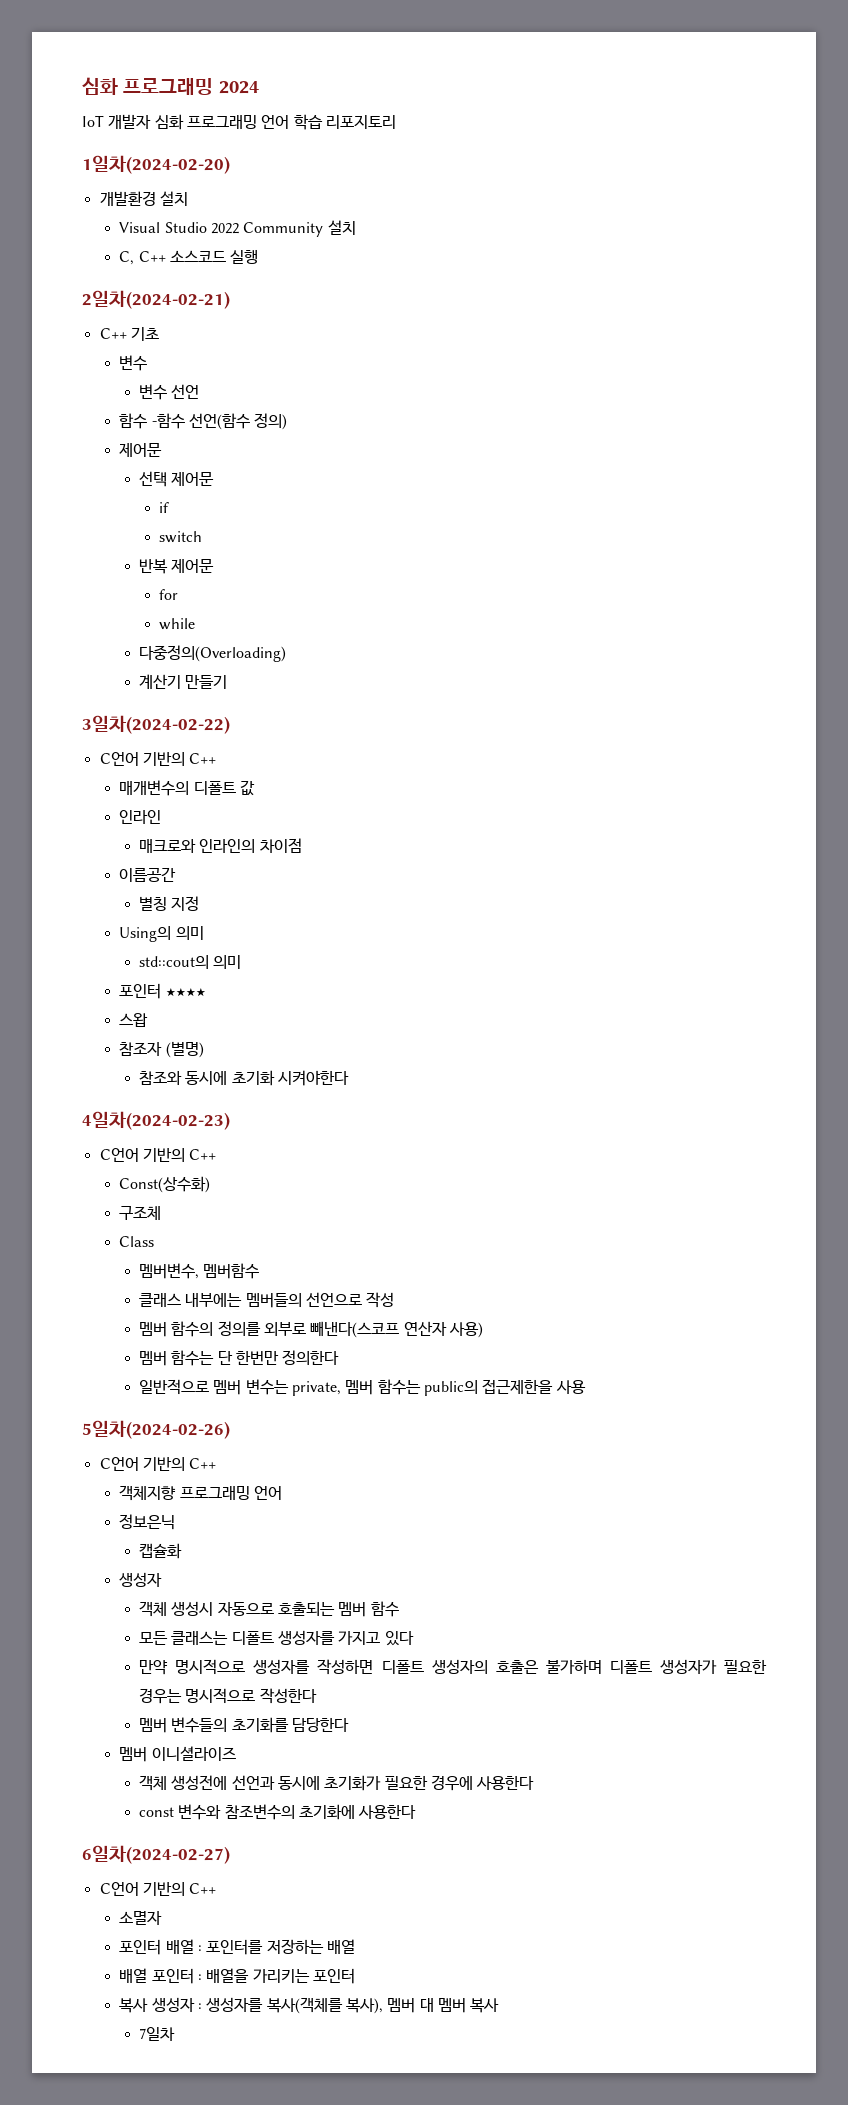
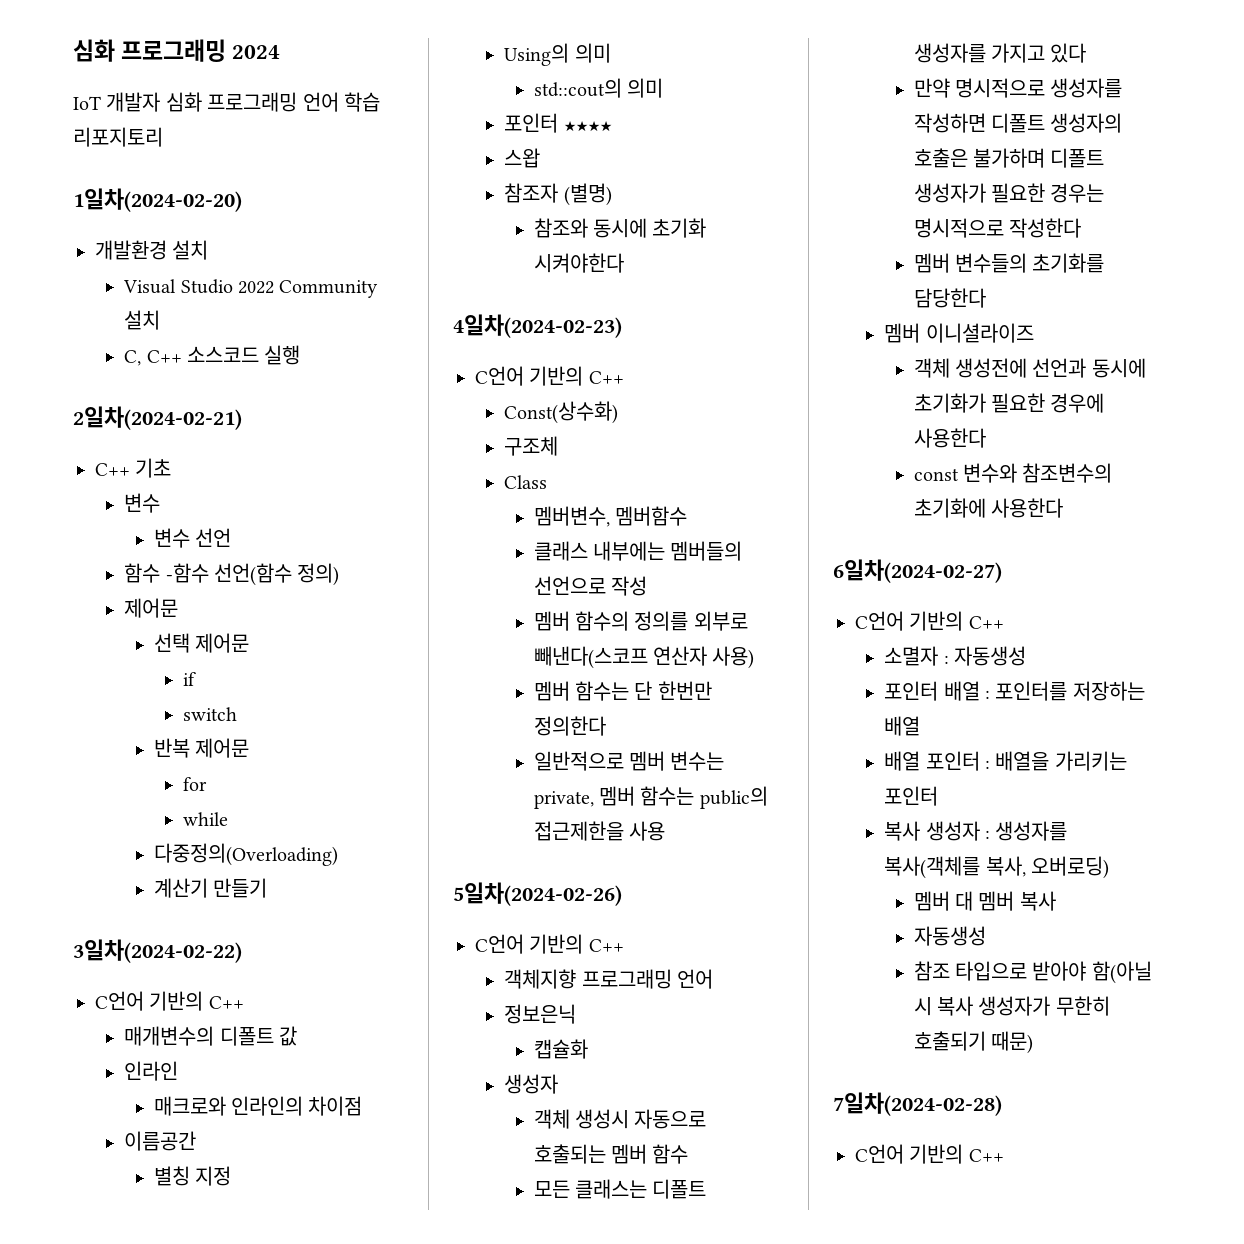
(163, 1918) none -> [943,646,1027,666] : 자동생성
[345,1998,383,2014] 복사), -> [985,856,1110,879] 복사, 오버로딩) //
[139,2027,176,2041] 7일차 -> [913,926,986,946] [913,961,1152,984] [913,996,1110,1016] [913,1031,1033,1054] [833,1092,1002,1116] [855,1144,1004,1164] 자동생성 // 참조 타입으로 받아야 함(아닐 시 복사 생성자가 무한히 호출되기 때문) // 7일차(2024-02-28) // C언어 기반의 C++

